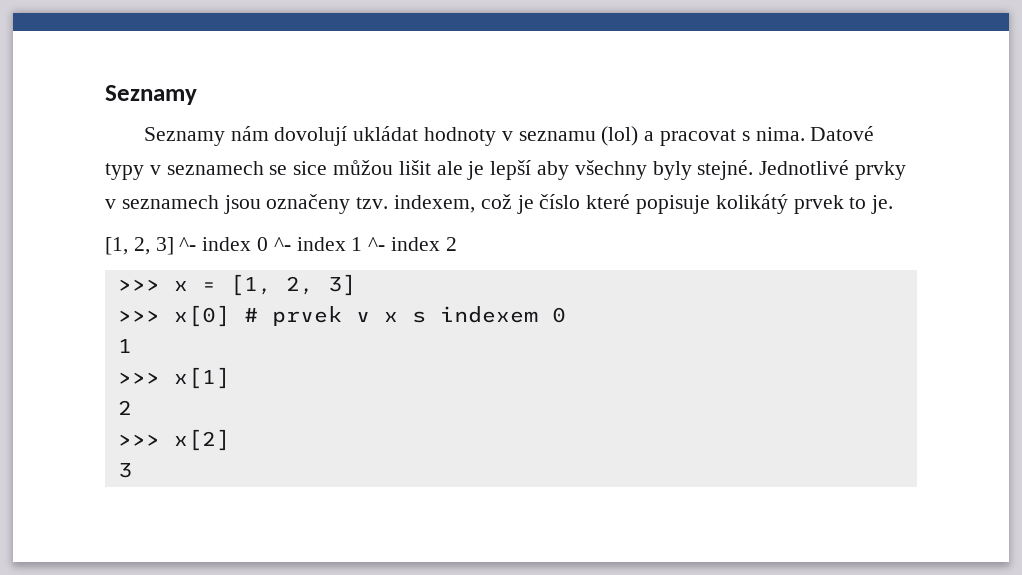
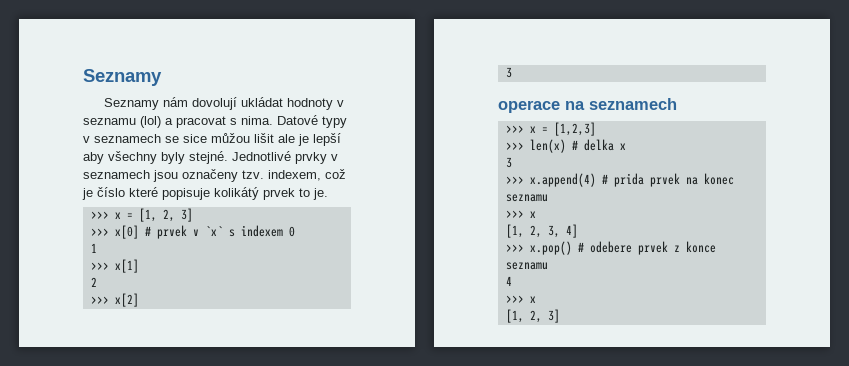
[105,237,457,255] // [1, 2, 3] ^- index 0 ^- index 1 ^- index 2 -> (328, 194) none
[383,312,398,322] x -> [204,226,223,236] `x`
(132, 470) none -> [498,98,677,113] [505,122,596,136] [505,139,626,153] [505,157,512,168] [505,173,734,187] [505,194,548,202] [505,210,536,218] [505,224,578,238] [505,241,716,255] [505,262,548,270] [505,276,512,286] [505,295,536,303] [505,309,560,323] // operace na seznamech // >>> x = [1,2,3] // >>> len(x) # delka x // 3 // >>> x.append(4) # prida prvek na konec seznamu // >>> x // [1, 2, 3, 4] // >>> x.pop() # odebere prvek z konce seznamu // 4 // >>> x // [1, 2, 3]

